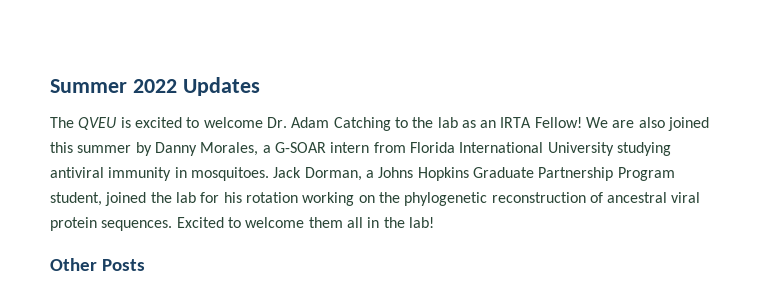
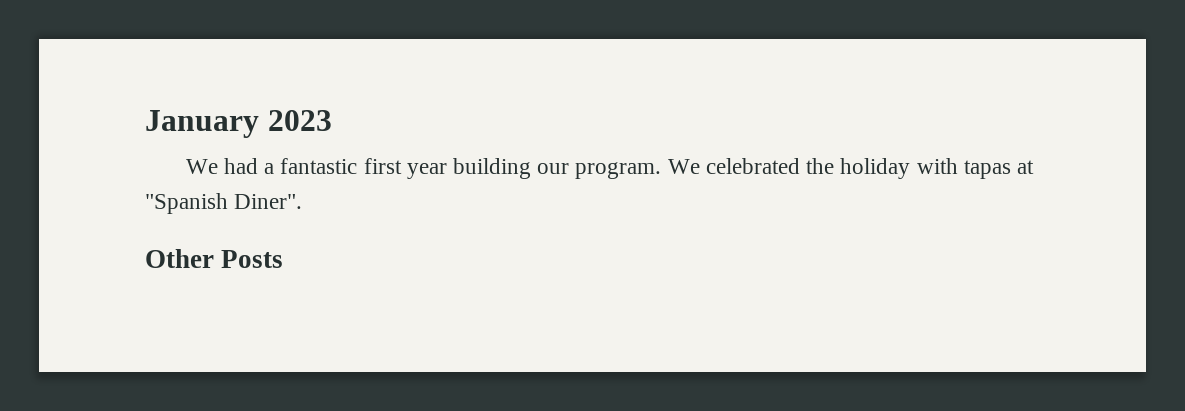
[50,77,260,96] [50,117,710,131] [50,142,671,156] [50,167,675,181] [50,192,701,206] [50,217,434,231] Summer 2022 Updates // The QVEU is excited to welcome Dr. Adam Catching to the lab as an IRTA Fellow! We are also joined this summer by Danny Morales, a G-SOAR intern from Florida International University studying antiviral immunity in mosquitoes. Jack Dorman, a Johns Hopkins Graduate Partnership Program student, joined the lab for his rotation working on the phylogenetic reconstruction of ancestral viral protein sequences. Excited to welcome them all in the lab! -> [145,110,332,138] [185,158,1034,179] [145,193,303,214] January 2023 // We had a fantastic first year building our program. We celebrated the holiday with tapas at "Spanish Diner".

